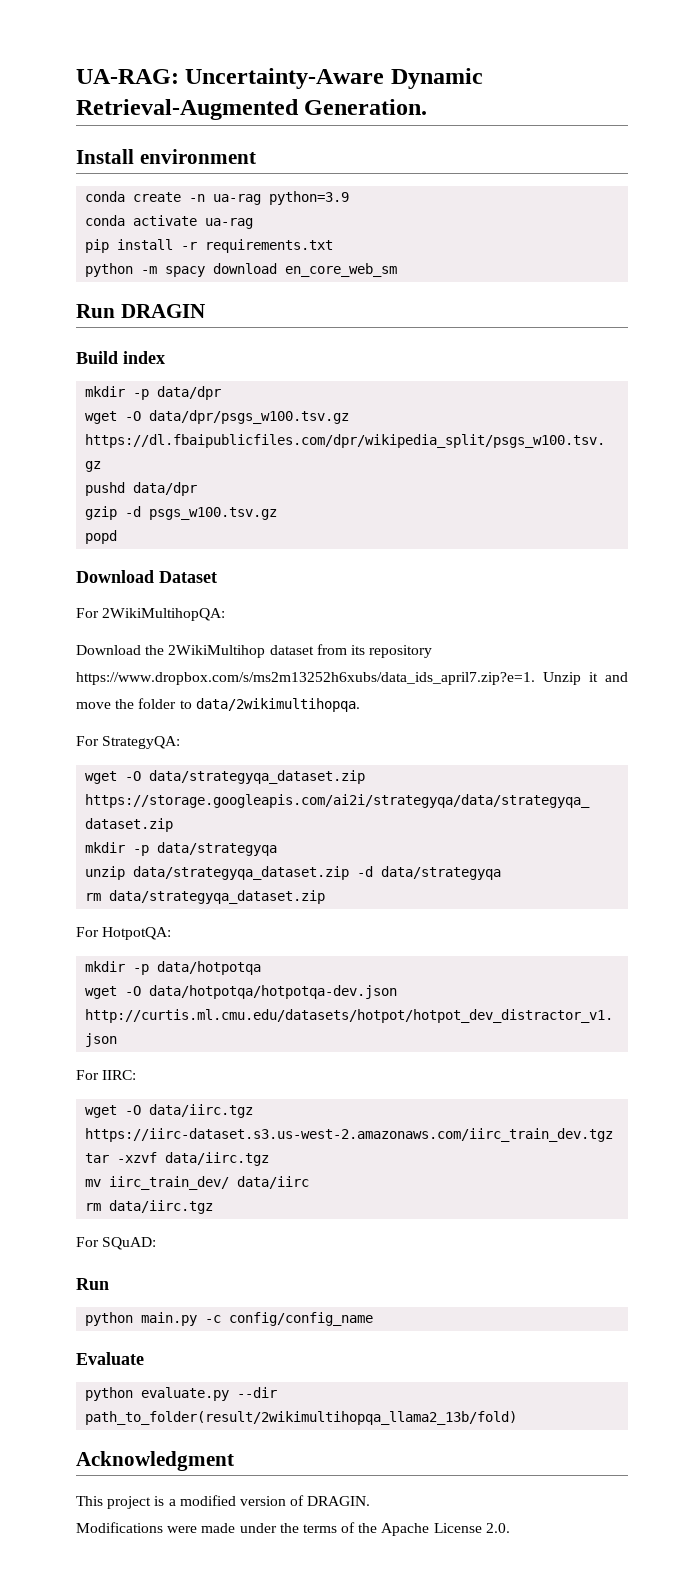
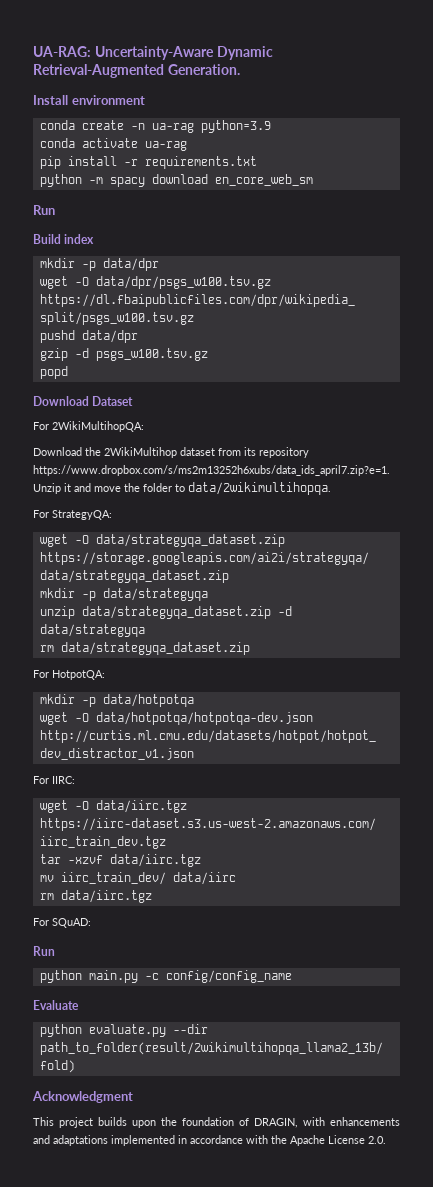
[120,304,205,318] DRAGIN -> (55, 210) none
[154,1495,371,1506] [76,1522,356,1533] is a modified version of DRAGIN. // Modifications were made under the terms of -> [98,1117,400,1128] [33,1135,268,1146] builds upon the foundation of DRAGIN, with enhancements and adaptations implemented in accordance with

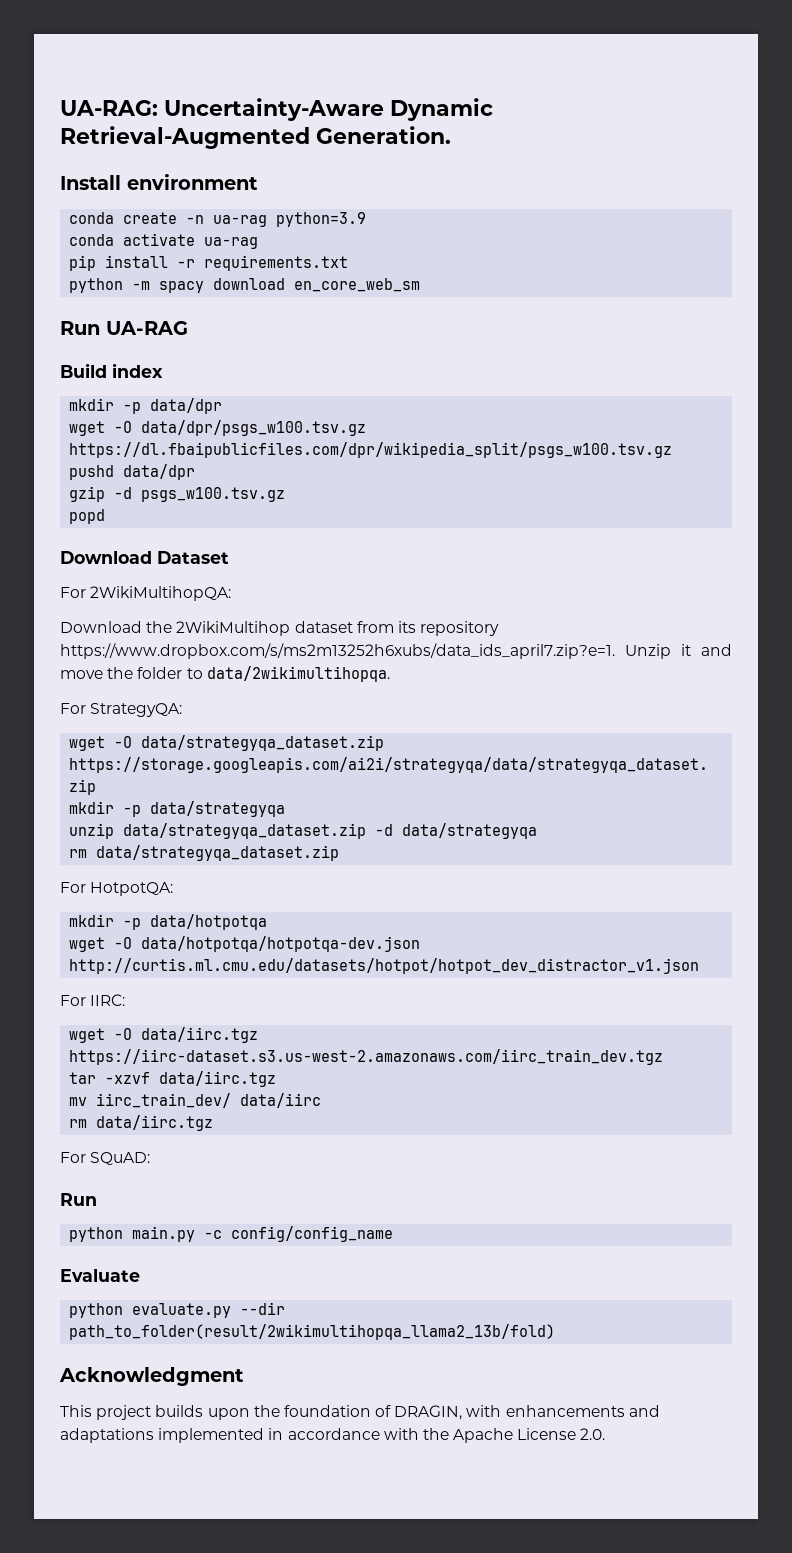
(55, 210) none -> [106,321,188,335] UA-RAG

